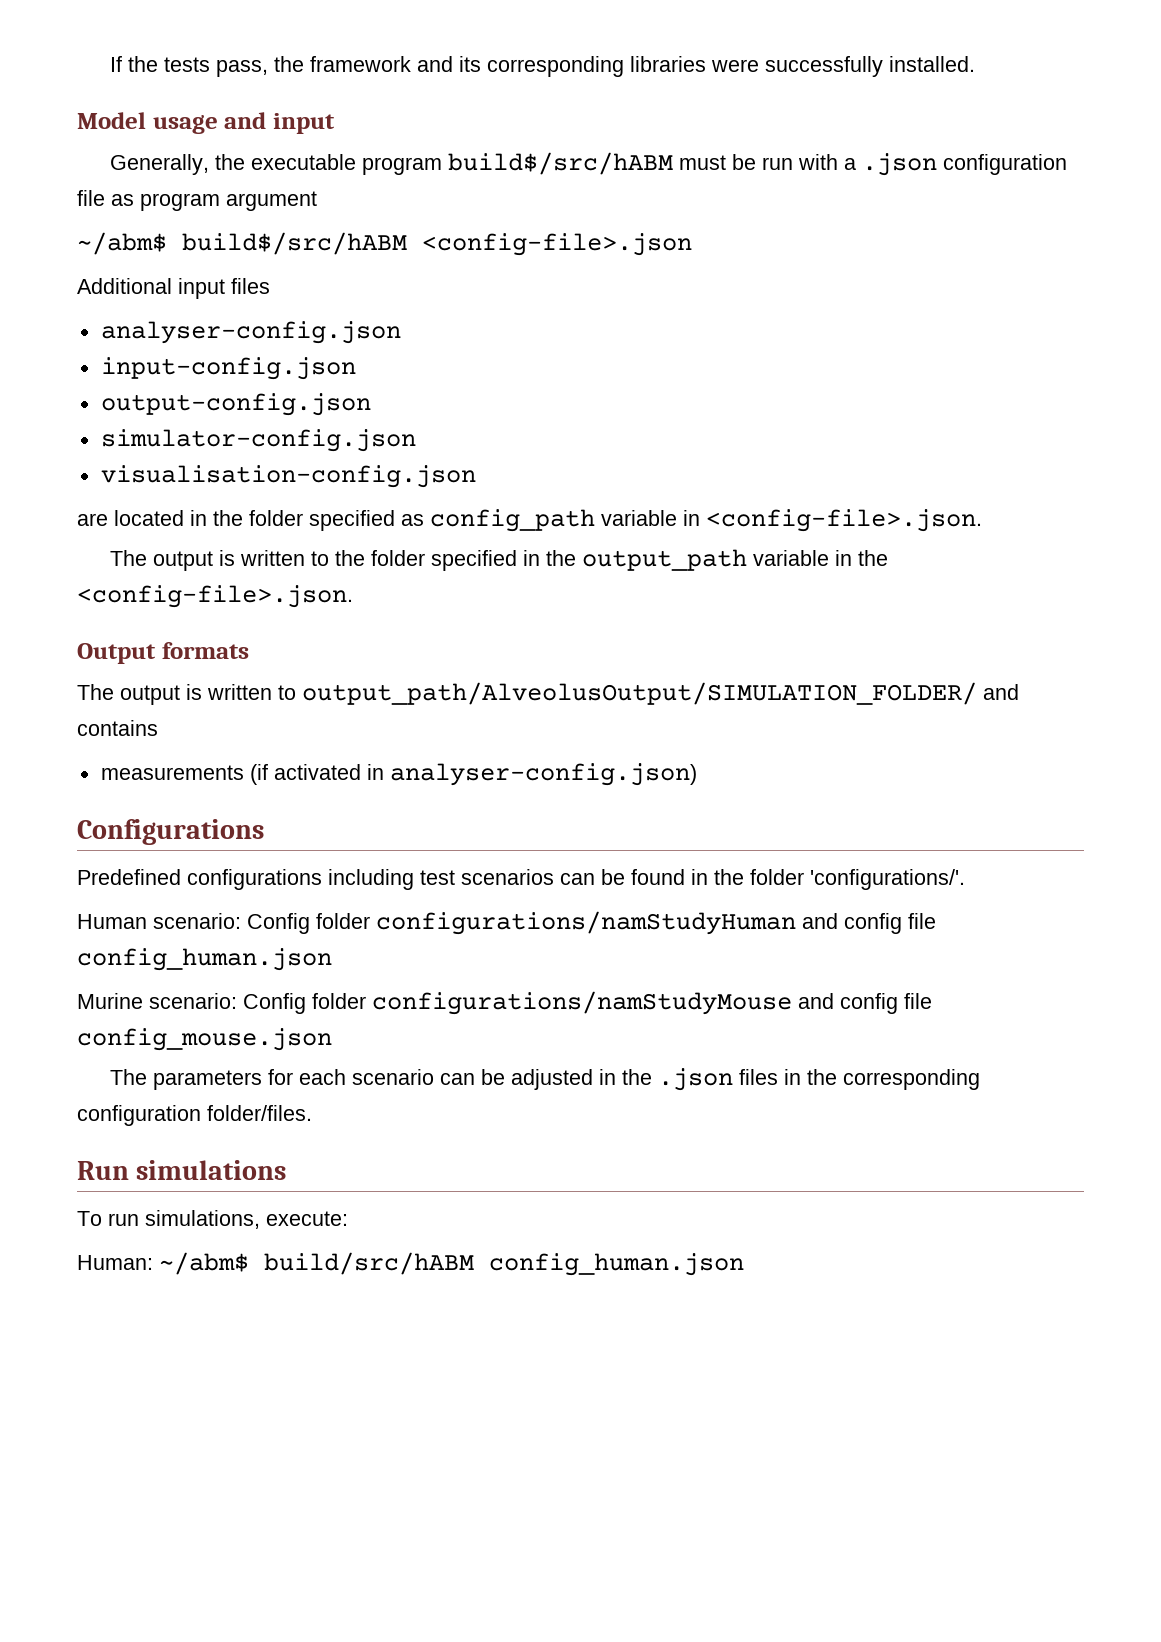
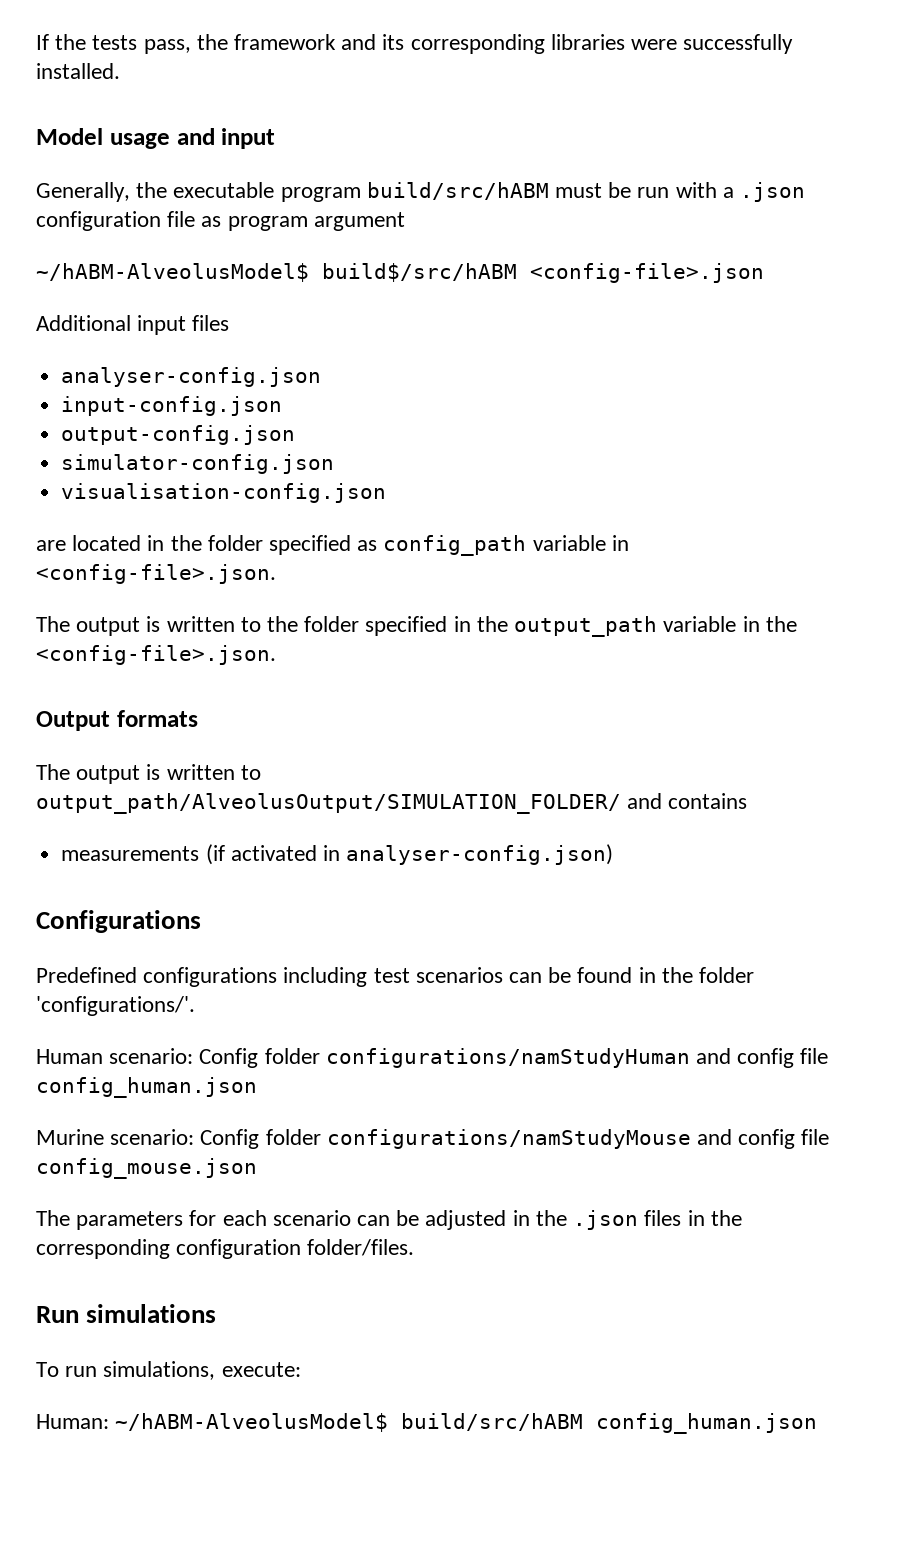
[447,152,673,175] build$/src/hABM -> [366,182,549,200] build/src/hABM
[77,232,167,255] ~/abm$ -> [36,263,309,282] ~/hABM-AlveolusModel$
[159,1252,249,1275] ~/abm$ -> [115,1413,389,1432] ~/hABM-AlveolusModel$

